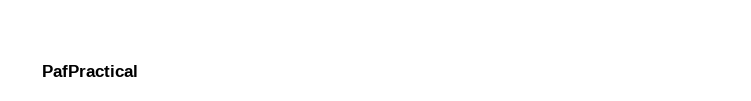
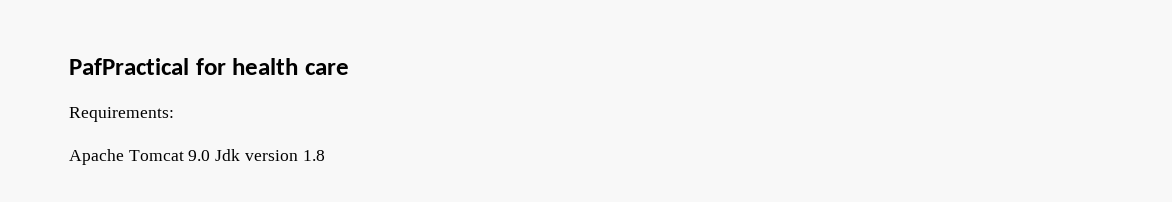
(138, 71) none -> [195,58,349,75] [69,107,174,122] [69,149,325,165] for health care // Requirements: // Apache Tomcat 9.0 Jdk version 1.8

